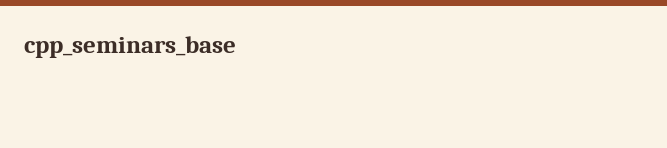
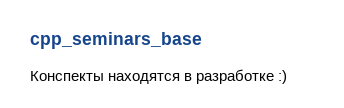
(236, 47) none -> [30,69,288,84] // Конспекты находятся в разработке :)

